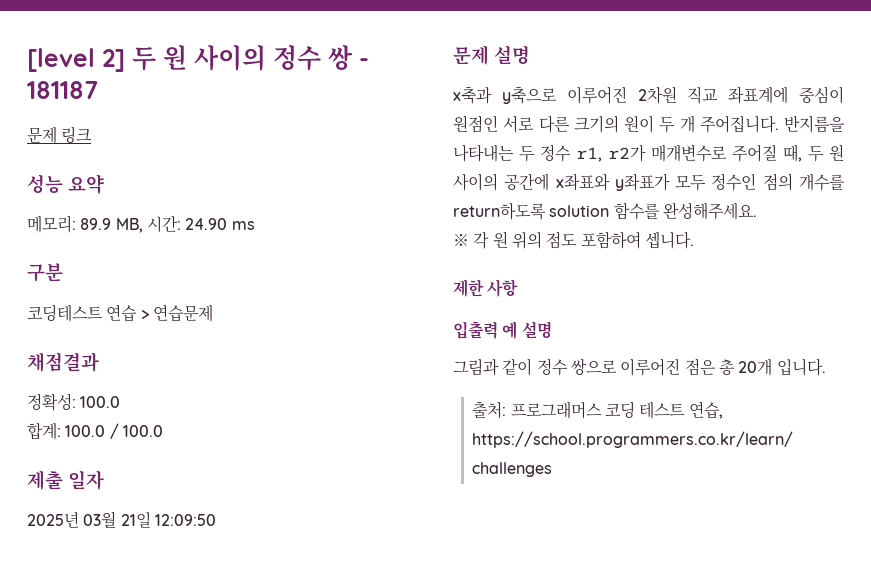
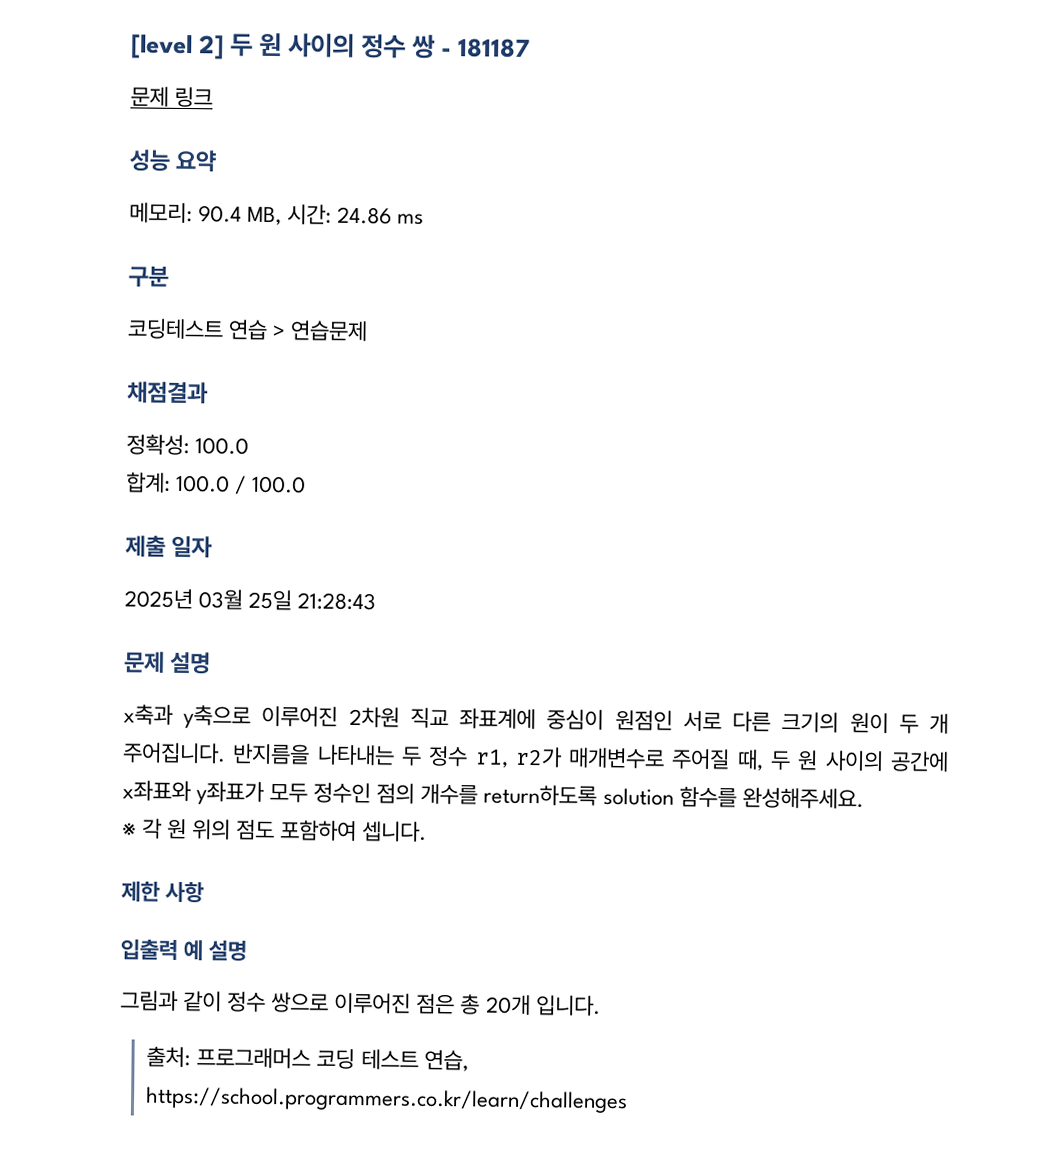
[80,218,112,230] 89.9 -> [198,205,243,223] 90.4
[185,218,228,230] 24.90 -> [337,206,393,225] 24.86
[120,512,216,528] 21일 12:09:50 -> [248,589,377,611] 25일 21:28:43

